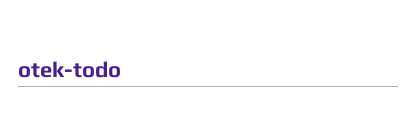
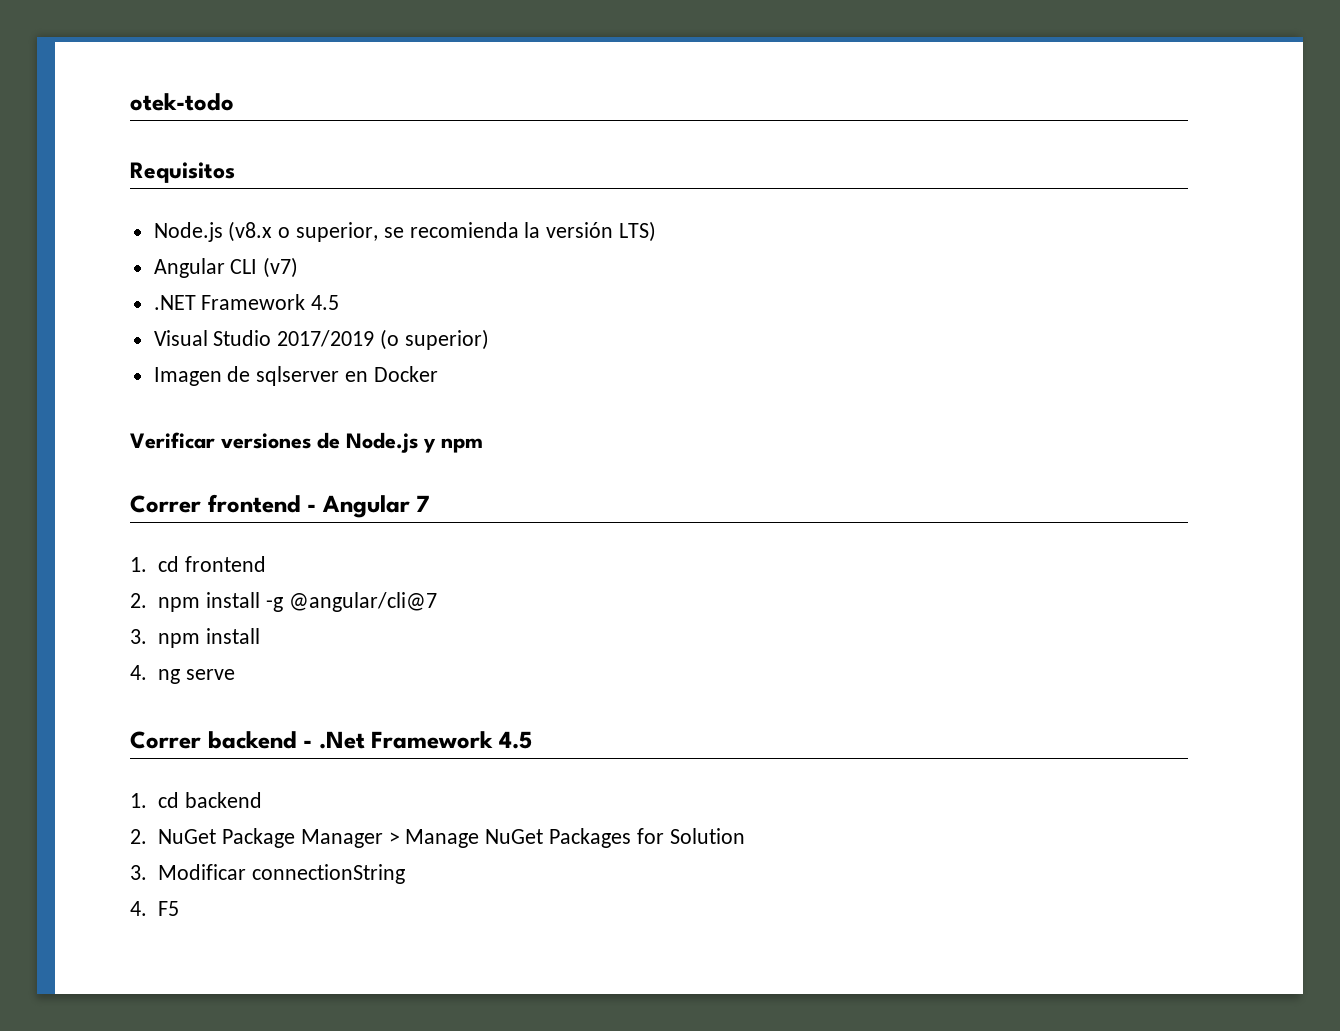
(121, 69) none -> [130,162,235,183] [153,221,657,242] [153,257,299,278] [153,294,340,310] [153,329,489,350] [153,366,438,386] [130,432,483,453] [130,494,430,518] [130,556,267,572] [130,592,437,612] [130,628,261,648] [130,665,236,684] [130,731,533,749] [130,792,263,808] [130,828,745,848] [130,864,406,884] [130,901,180,916] // Requisitos // Node.js (v8.x o superior, se recomienda la versión LTS) // Angular CLI (v7) // .NET Framework 4.5 // Visual Studio 2017/2019 (o superior) // Imagen de sqlserver en Docker // Verificar versiones de Node.js y npm // Correr frontend - Angular 7 // 1. cd frontend // 2. npm install -g @angular/cli@7 // 3. npm install // 4. ng serve // Correr backend - .Net Framework 4.5 // 1. cd backend // 2. NuGet Package Manager > Manage NuGet Packages for Solution // 3. Modificar connectionString // 4. F5

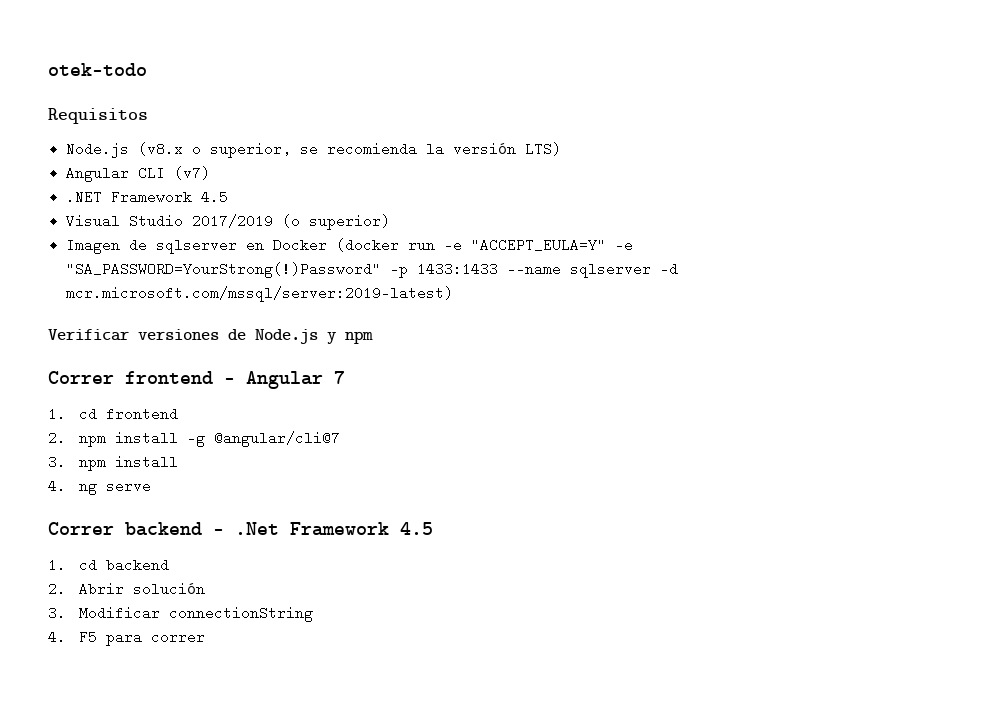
(438, 374) none -> [336,238,634,252] [66,262,679,278] [66,286,454,302] (docker run -e "ACCEPT_EULA=Y" -e "SA_PASSWORD=YourStrong(!)Password" -p 1433:1433 --name sqlserver -d mcr.microsoft.com/mssql/server:2019-latest)
[158,828,745,848] NuGet Package Manager > Manage NuGet Packages for Solution -> [78,582,205,596] Abrir solución
(180, 908) none -> [105,630,205,646] para correr

